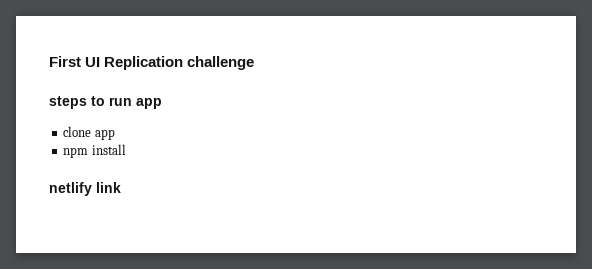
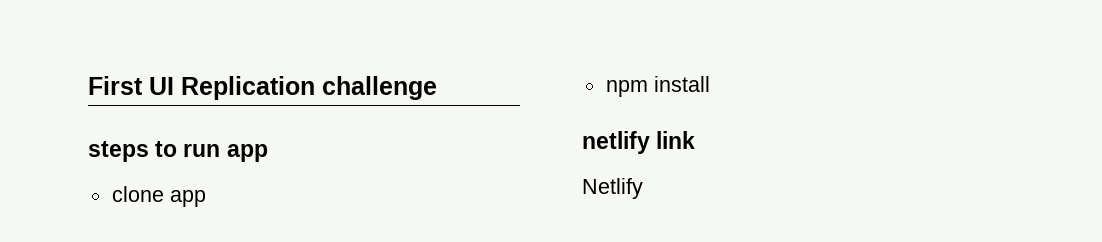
(121, 187) none -> [582,178,643,199] // Netlify

